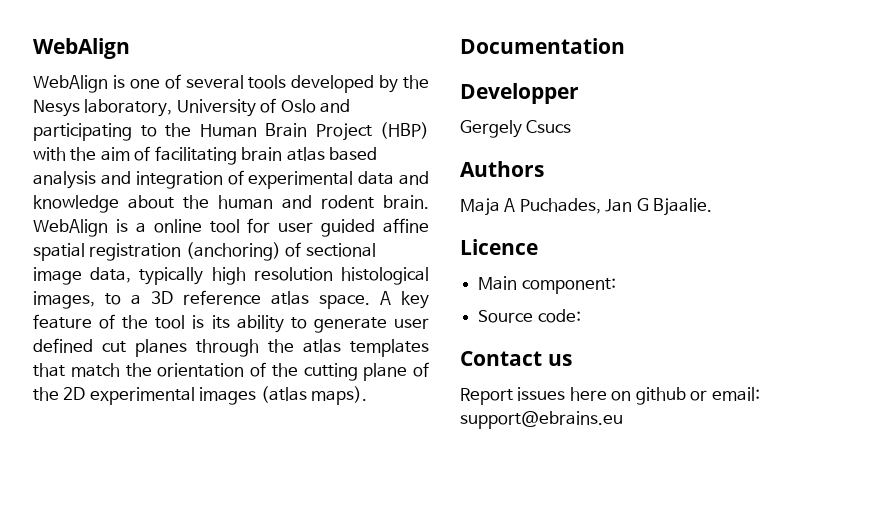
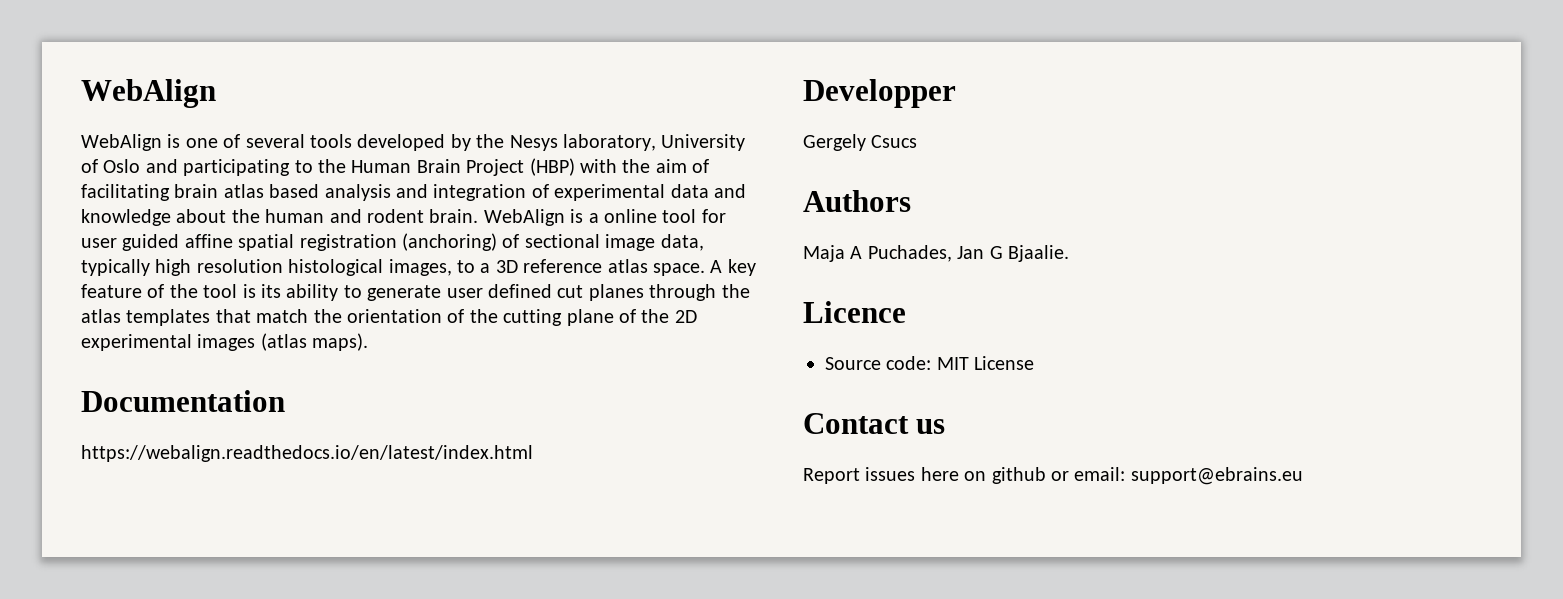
(625, 46) none -> [81,445,533,462] // https://webalign.readthedocs.io/en/latest/index.html
[478,276,616,294] // Main component: -> (906, 312) none
(581, 316) none -> [936,356,1035,370] MIT License

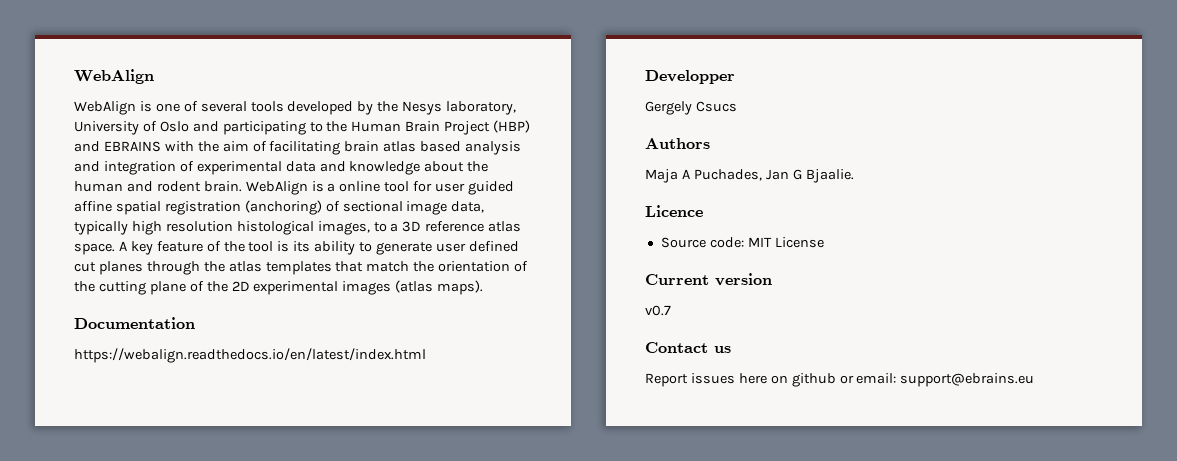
(575, 167) none -> [74,141,161,152] and EBRAINS
(1035, 363) none -> [645,273,772,286] [645,305,671,316] // Current version // v0.7

